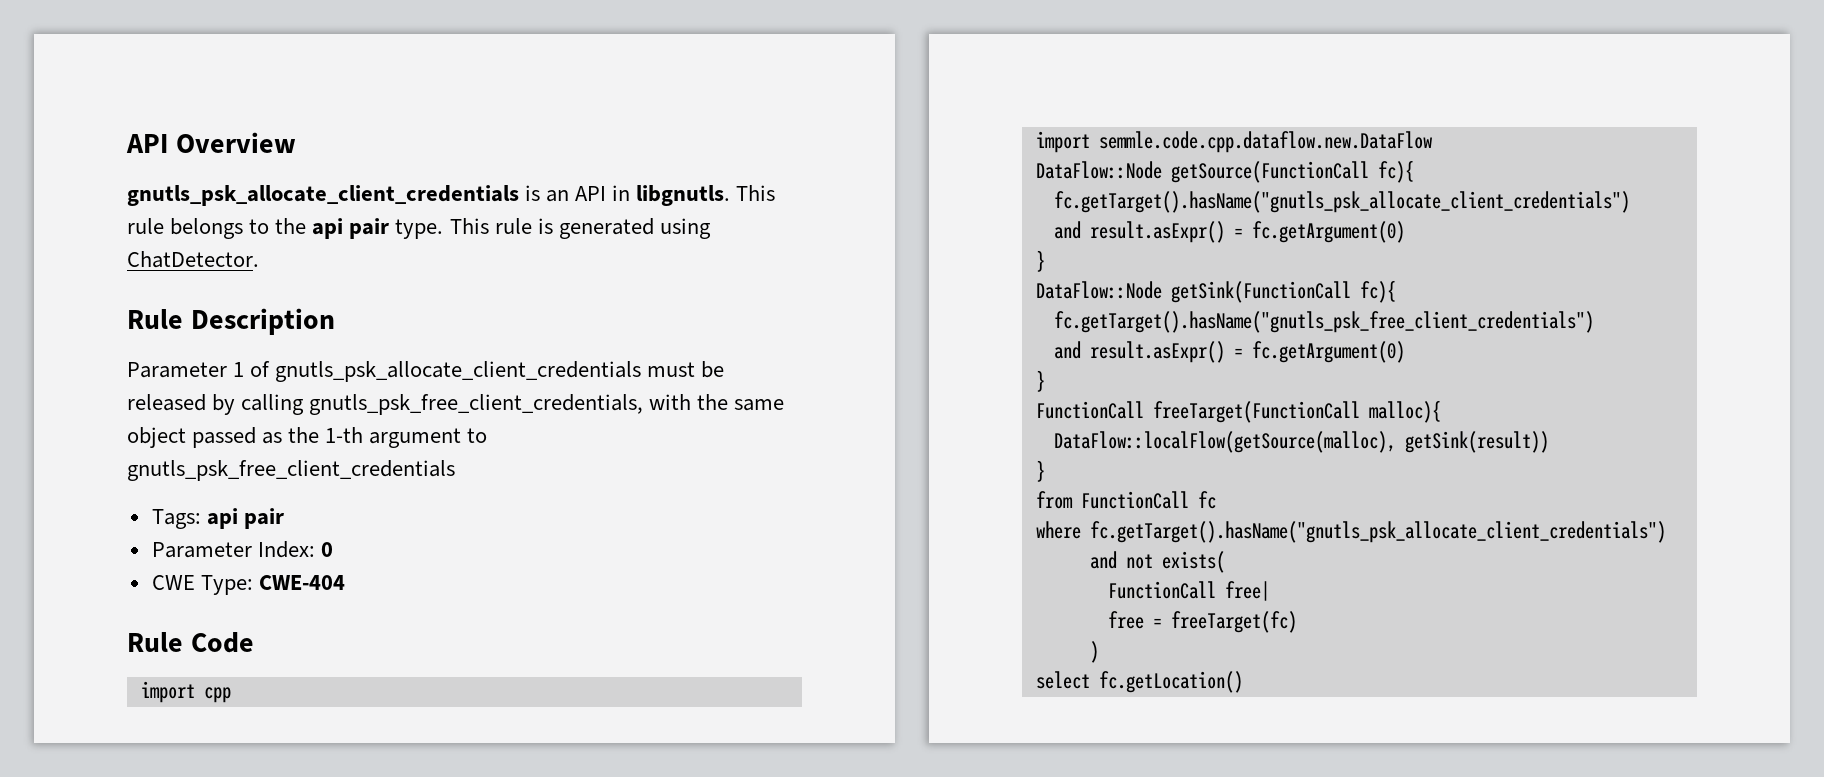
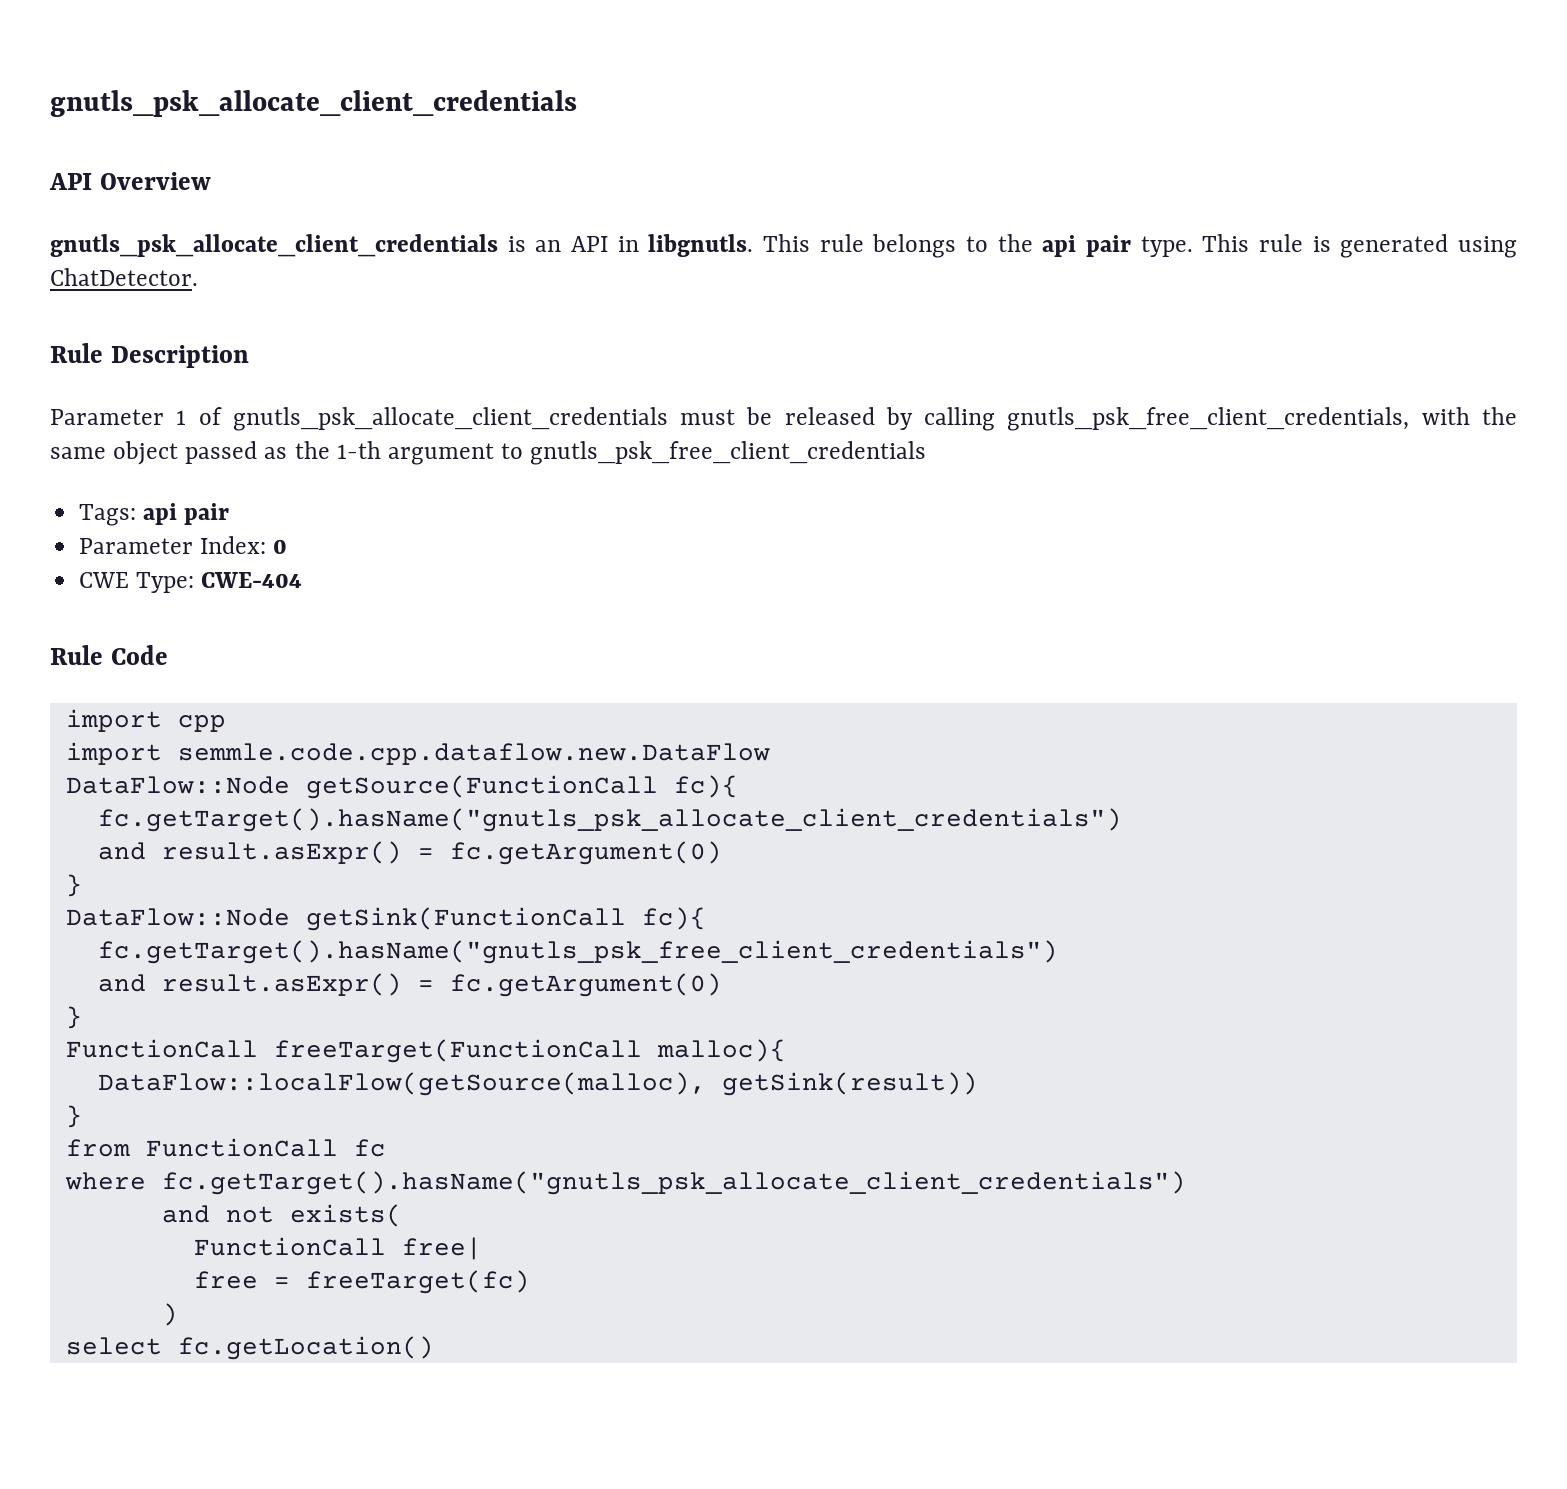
(126, 143) none -> [50,90,577,117] gnutls_psk_allocate_client_credentials //

